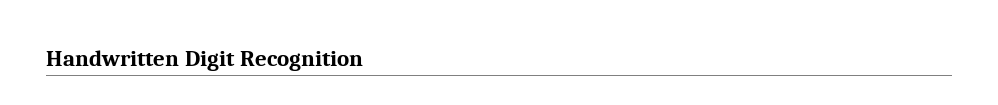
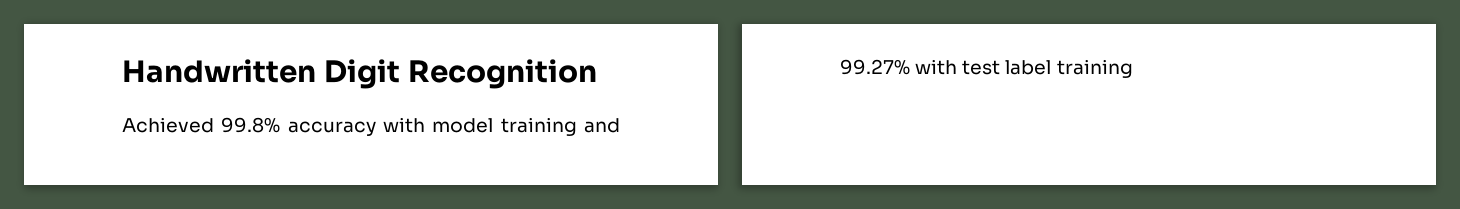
(364, 61) none -> [122,117,620,136] [840,59,1133,78] // Achieved 99.8% accuracy with model training and 99.27% with test label training

